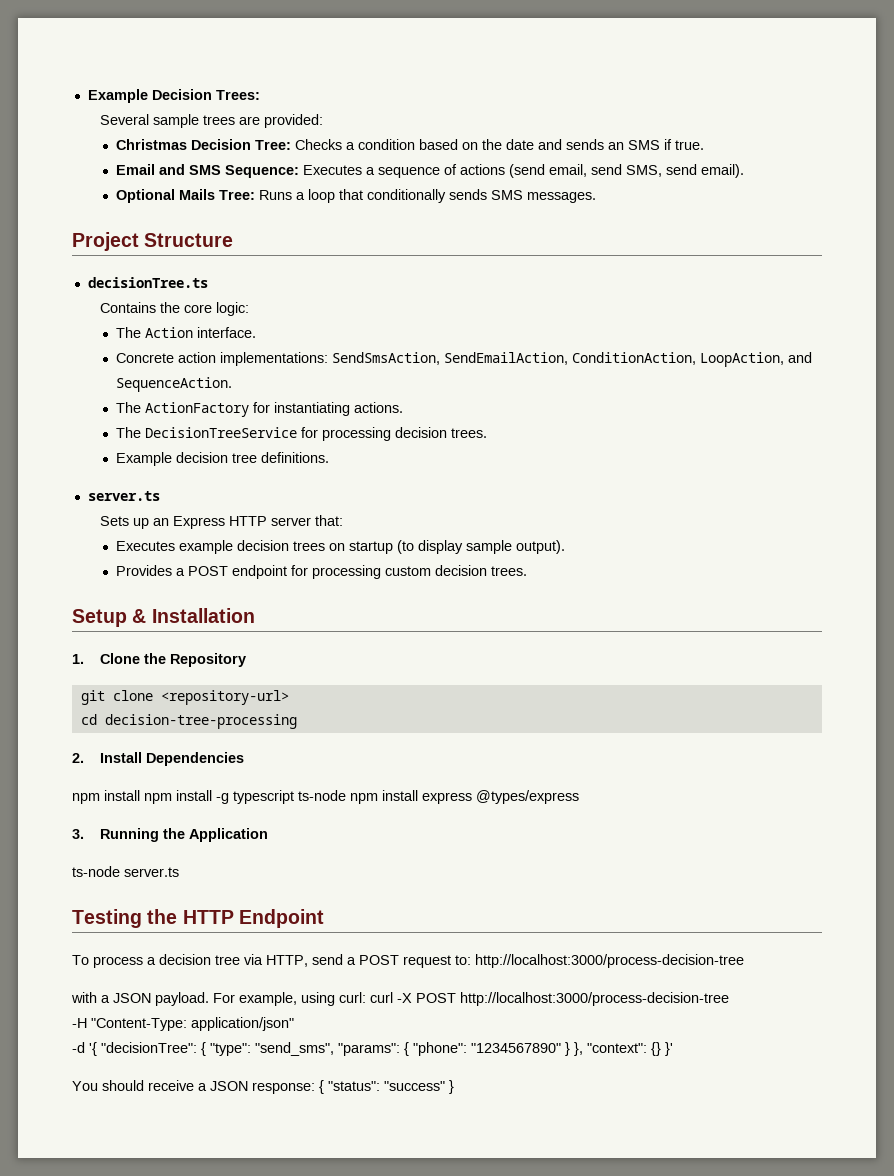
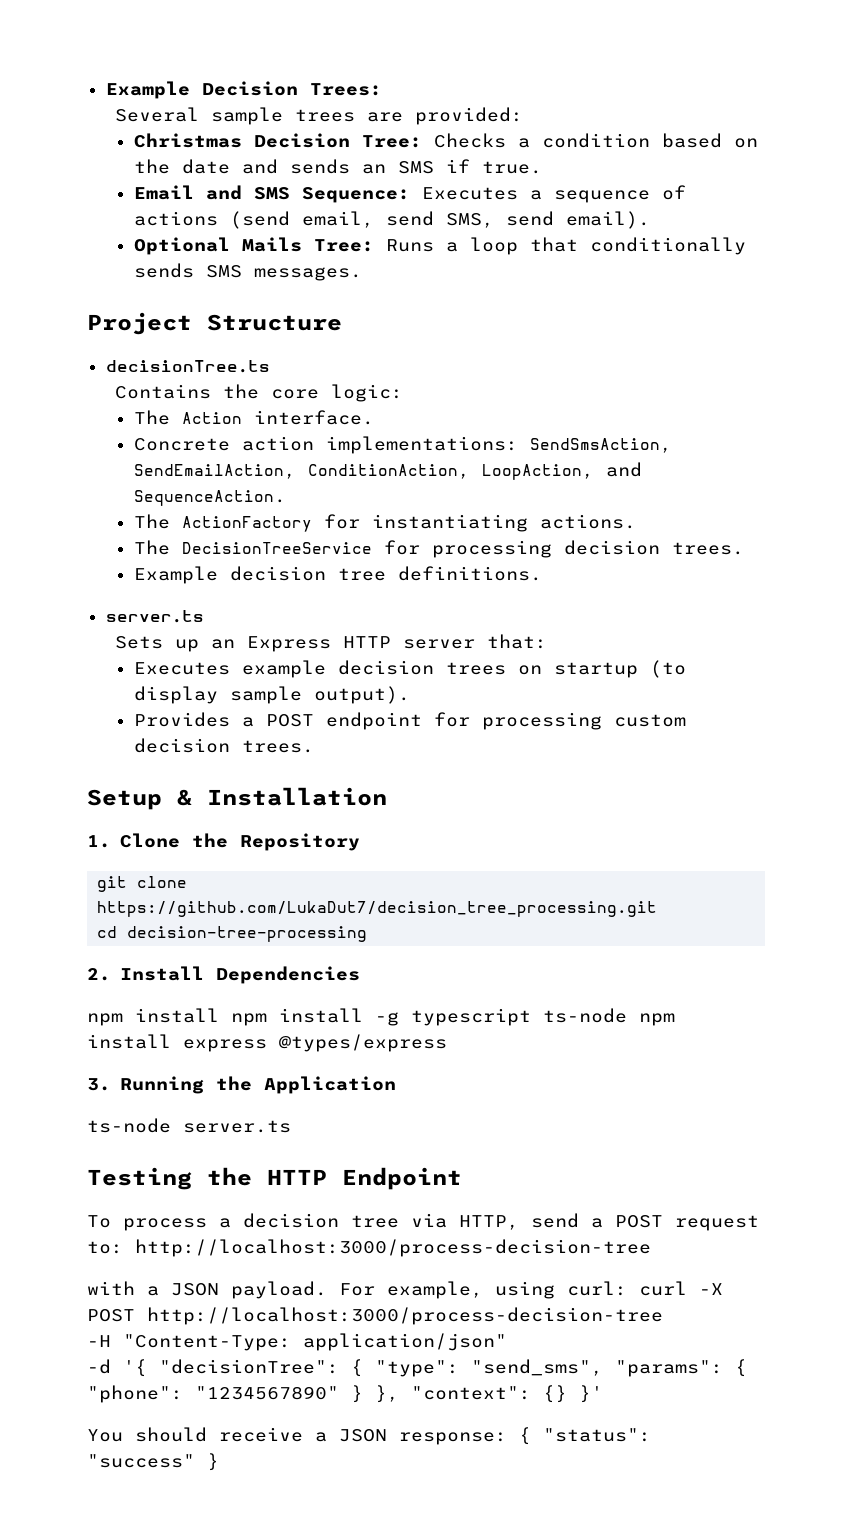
[160,690,289,705] <repository-url> -> [97,901,658,917] https://github.com/LukaDut7/decision_tree_processing.git

